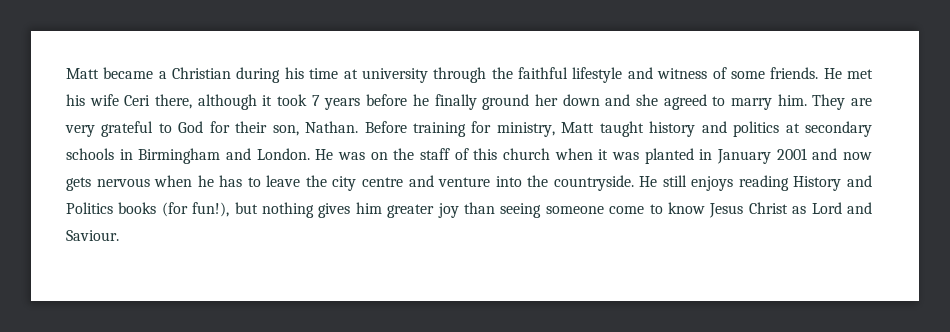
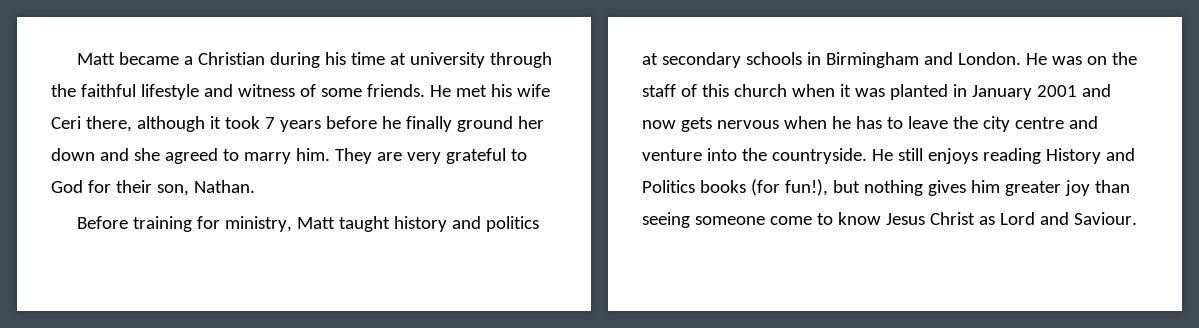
(359, 127) none -> (255, 186) //

